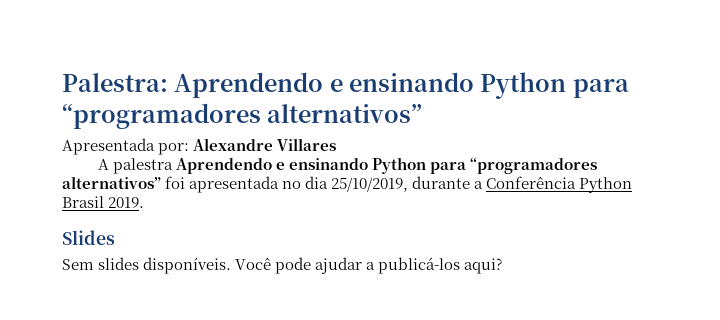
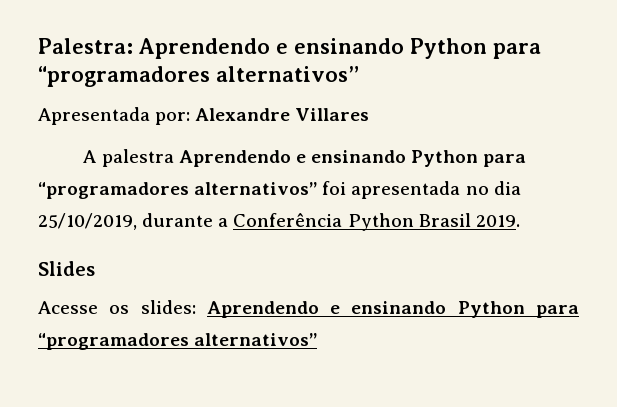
[62,257,503,274] Sem slides disponíveis. Você pode ajudar a publicá-los aqui? -> [38,300,579,318] [38,333,318,350] Acesse os slides: Aprendendo e ensinando Python para “programadores alternativos”

